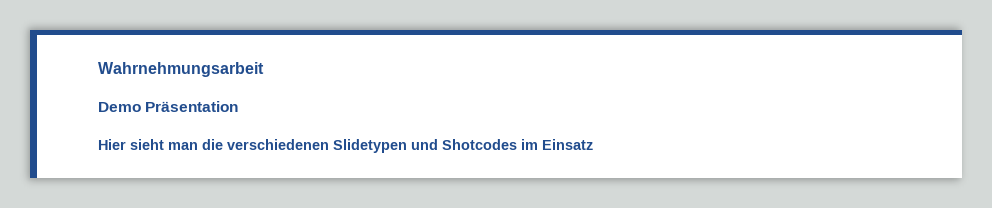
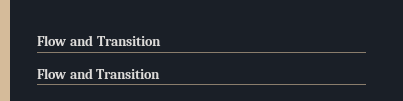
[98,62,264,77] [98,101,239,112] [98,139,593,153] Wahrnehmungsarbeit // Demo Präsentation // Hier sieht man die verschiedenen Slidetypen und Shotcodes im Einsatz -> [37,35,161,46] [37,68,161,79] Flow and Transition // Flow and Transition

